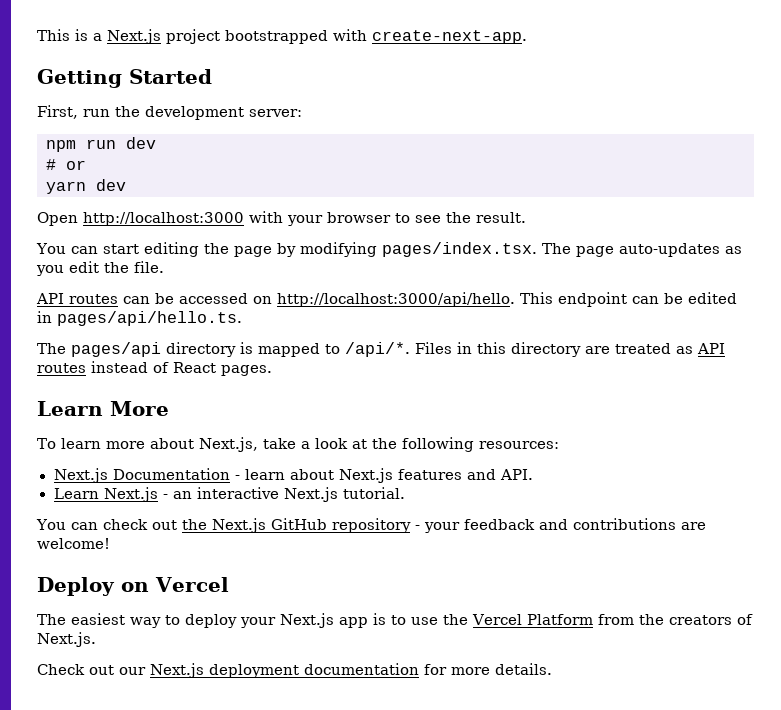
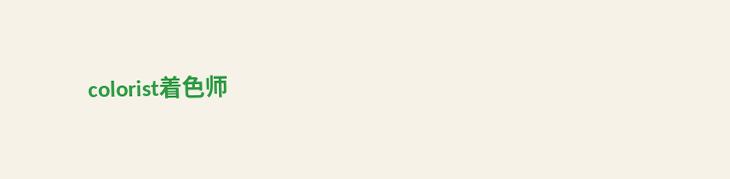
[37,29,527,44] [37,69,212,88] [37,105,302,120] [46,137,156,152] [46,159,86,170] [46,179,126,194] [37,211,526,226] [36,242,742,257] [36,261,164,276] [36,292,737,307] [37,311,242,326] [37,342,725,357] [37,361,272,376] [37,401,169,416] [37,437,559,452] [53,468,533,483] [53,487,405,502] [36,518,706,533] [37,538,110,549] [37,577,229,596] [37,613,753,628] [37,632,96,647] [37,663,552,678] This is a Next.js project bootstrapped with create-next-app. // Getting Started // First, run the development server: // npm run dev // # or // yarn dev // Open http://localhost:3000 with your browser to see the result. // You can start editing the page by modifying pages/index.tsx. The page auto-updates as you edit the file. // API routes can be accessed on http://localhost:3000/api/hello. This endpoint can be edited in pages/api/hello.ts. // The pages/api directory is mapped to /api/*. Files in this directory are treated as API routes instead of React pages. // Learn More // To learn more about Next.js, take a look at the following resources: // Next.js Documentation - learn about Next.js features and API. // Learn Next.js - an interactive Next.js tutorial. // You can check out the Next.js GitHub repository - your feedback and contributions are welcome! // Deploy on Vercel // The easiest way to deploy your Next.js app is to use the Vercel Platform from the creators of Next.js. // Check out our Next.js deployment documentation for more details. -> [87,74,229,99] colorist着色师

